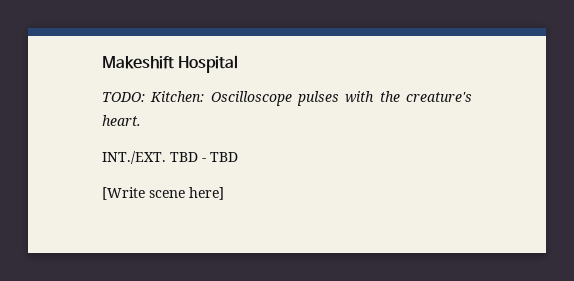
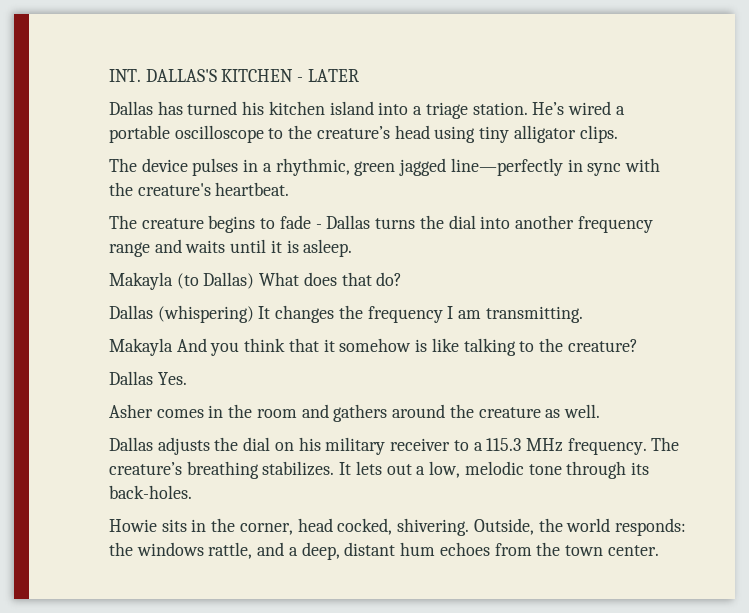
[102,55,239,73] [102,91,472,106] [102,115,141,126] [102,151,238,164] [102,187,224,200] Makeshift Hospital // TODO: Kitchen: Oscilloscope pulses with the creature's heart. // INT./EXT. TBD - TBD // [Write scene here] -> [109,69,359,82] [109,101,625,119] [109,125,618,143] [109,158,660,176] [109,182,290,196] [109,215,653,233] [109,239,353,257] [109,272,403,290] [109,305,583,323] [109,338,638,356] [109,371,187,385] [109,404,600,422] [109,437,680,455] [109,461,649,479] [109,485,192,499] [109,518,686,536] [109,542,659,560] INT. DALLAS'S KITCHEN - LATER // Dallas has turned his kitchen island into a triage station. He’s wired a portable oscilloscope to the creature’s head using tiny alligator clips. // The device pulses in a rhythmic, green jagged line—perfectly in sync with the creature's heartbeat. // The creature begins to fade - Dallas turns the dial into another frequency range and waits until it is asleep. // Makayla (to Dallas) What does that do? // Dallas (whispering) It changes the frequency I am transmitting. // Makayla And you think that it somehow is like talking to the creature? // Dallas Yes. // Asher comes in the room and gathers around the creature as well. // Dallas adjusts the dial on his military receiver to a 115.3 MHz frequency. The creature’s breathing stabilizes. It lets out a low, melodic tone through its back-holes. // Howie sits in the corner, head cocked, shivering. Outside, the world responds: the windows rattle, and a deep, distant hum echoes from the town center.

